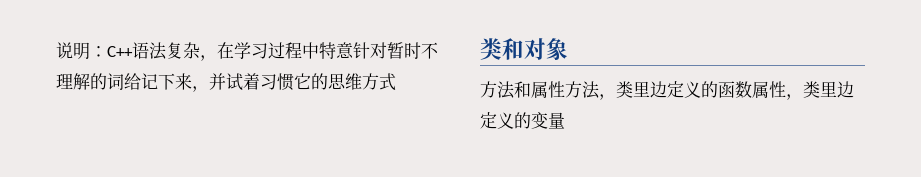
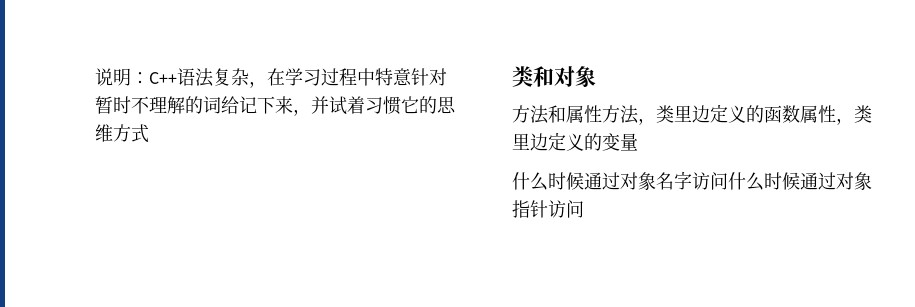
(565, 120) none -> [512,171,872,191] [512,200,584,218] // 什么时候通过对象名字访问什么时候通过对象指针访问

